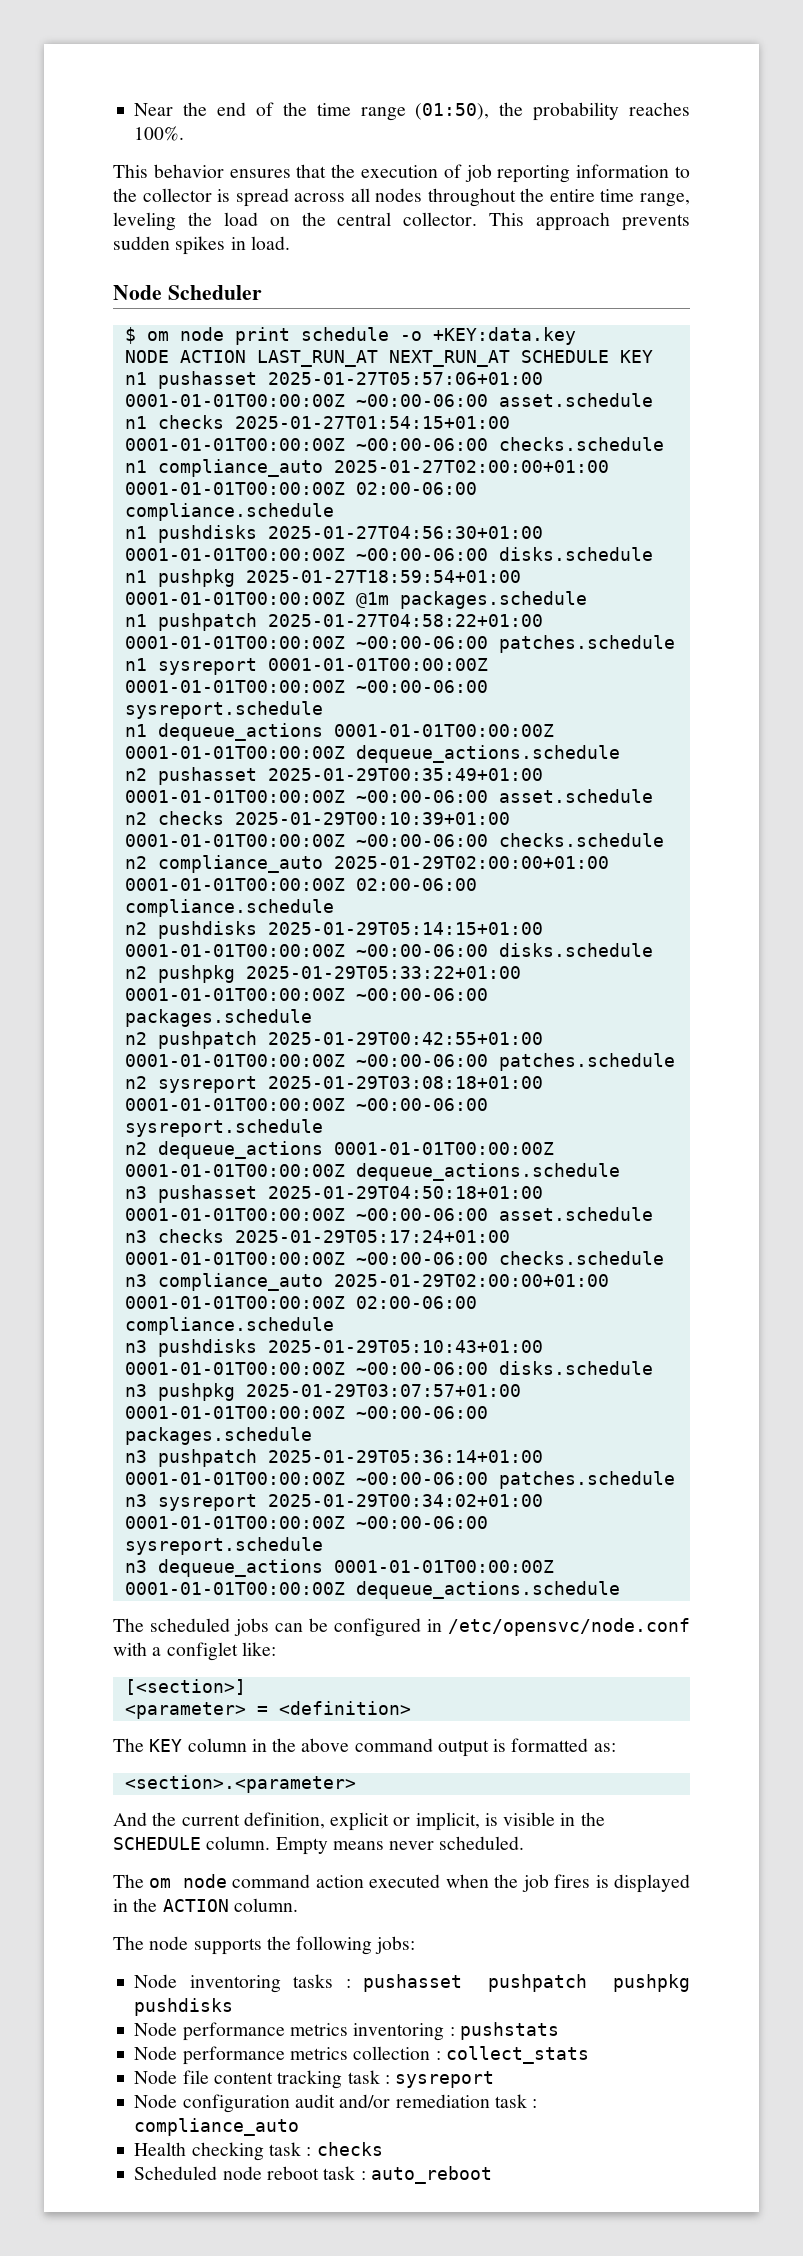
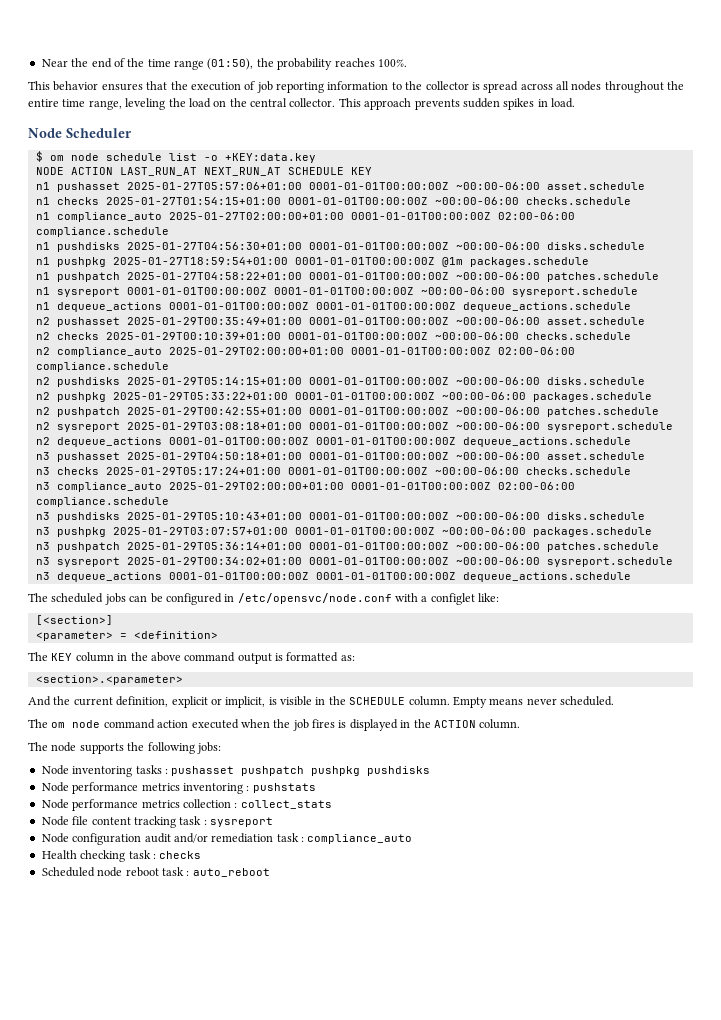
[234,327,389,345] print schedule -> [105,153,197,161] schedule list

